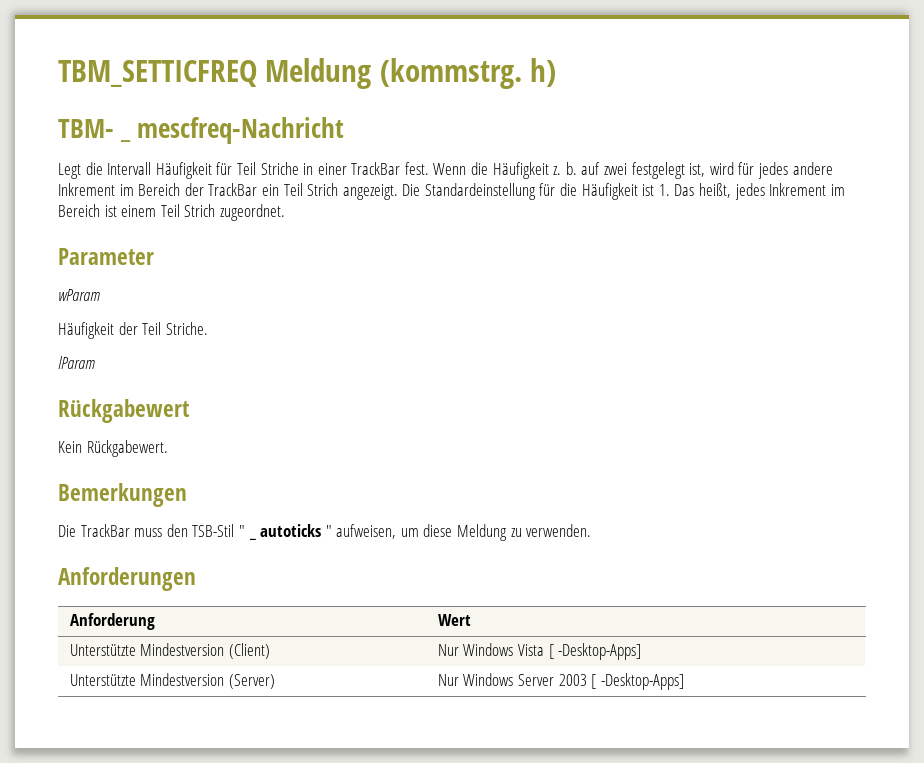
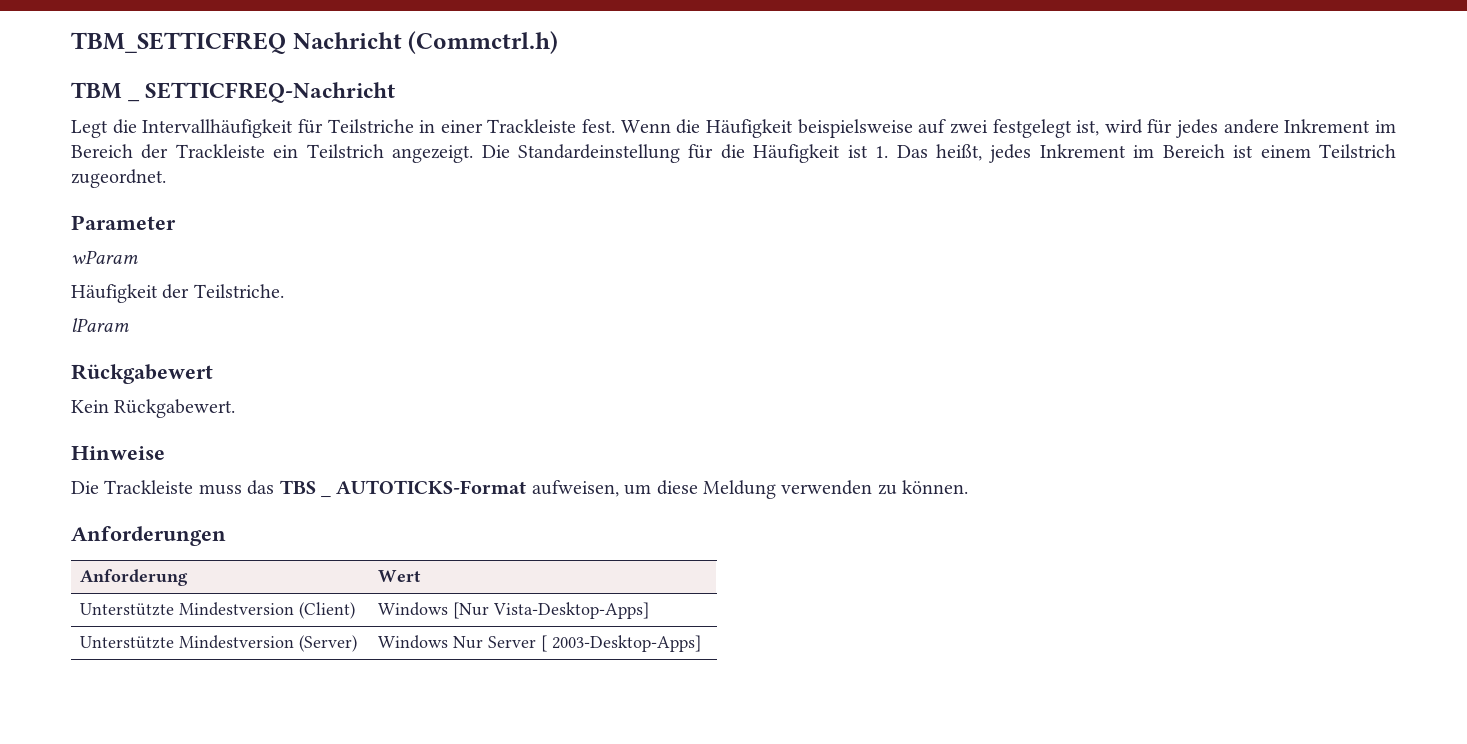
[265,58,557,89] [58,119,114,138] [120,117,345,144] [58,162,299,179] Meldung (kommstrg. h) // TBM- _ mescfreq-Nachricht // Legt die Intervall Häufigkeit für Teil Striche -> [292,31,559,54] [71,82,396,103] [71,119,414,138] Nachricht (Commctrl.h) // TBM _ SETTICFREQ-Nachricht // Legt die Intervallhäufigkeit für Teilstriche
[351,162,401,175] TrackBar -> [487,119,577,133] Trackleiste
[553,162,577,175] z. b. -> [797,119,913,138] beispielsweise
[208,183,339,196] TrackBar ein Teil Strich -> [175,144,384,158] Trackleiste ein Teilstrich
[160,204,216,217] Teil Strich -> [1318,144,1396,158] Teilstrich
[142,322,208,335] Teil Striche. -> [193,284,284,298] Teilstriche.
[58,483,187,507] [58,524,245,537] [248,537,256,540] [260,524,332,537] Bemerkungen // Die TrackBar muss den TSB-Stil " _ autoticks " -> [71,446,165,460] [71,480,316,495] [321,494,331,498] [336,480,527,494] Hinweise // Die Trackleiste muss das TBS _ AUTOTICKS-Format
[510,524,592,537] zu verwenden. -> [781,480,969,495] verwenden zu können.
[437,643,642,660] [69,673,276,689] [437,673,684,690] Nur Windows Vista [ -Desktop-Apps] // Unterstützte Mindestversion (Server) | Nur Windows Server 2003 [ -Desktop-Apps] -> [377,602,649,619] [79,635,357,652] [377,635,701,652] Windows [Nur Vista-Desktop-Apps] // Unterstützte Mindestversion (Server) | Windows Nur Server [ 2003-Desktop-Apps]

